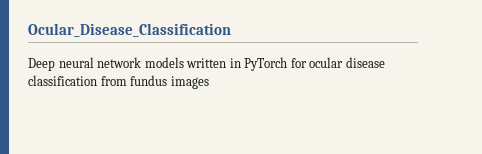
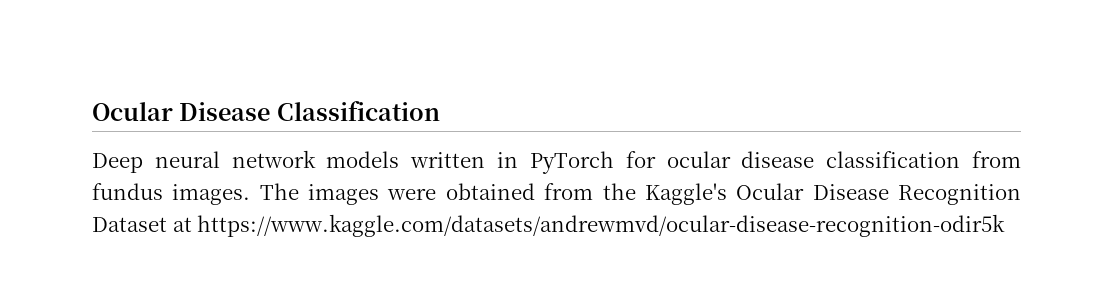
[28,23,231,37] Ocular_Disease_Classification -> [92,101,440,121] Ocular Disease Classification
[170,76,209,89] images -> [172,183,1022,205] [92,214,1006,237] images. The images were obtained from the Kaggle's Ocular Disease Recognition Dataset at https://www.kaggle.com/datasets/andrewmvd/ocular-disease-recognition-odir5k

